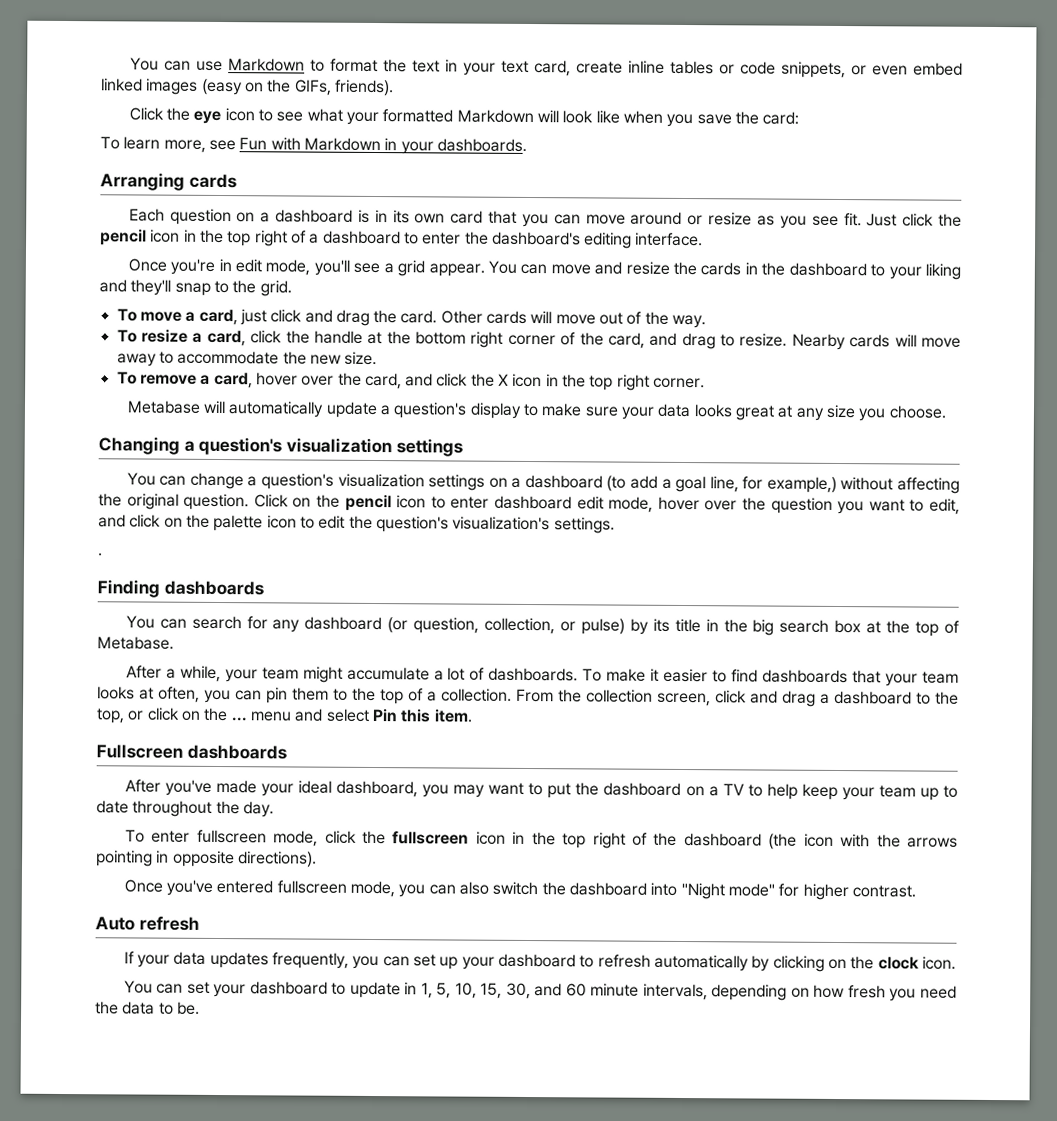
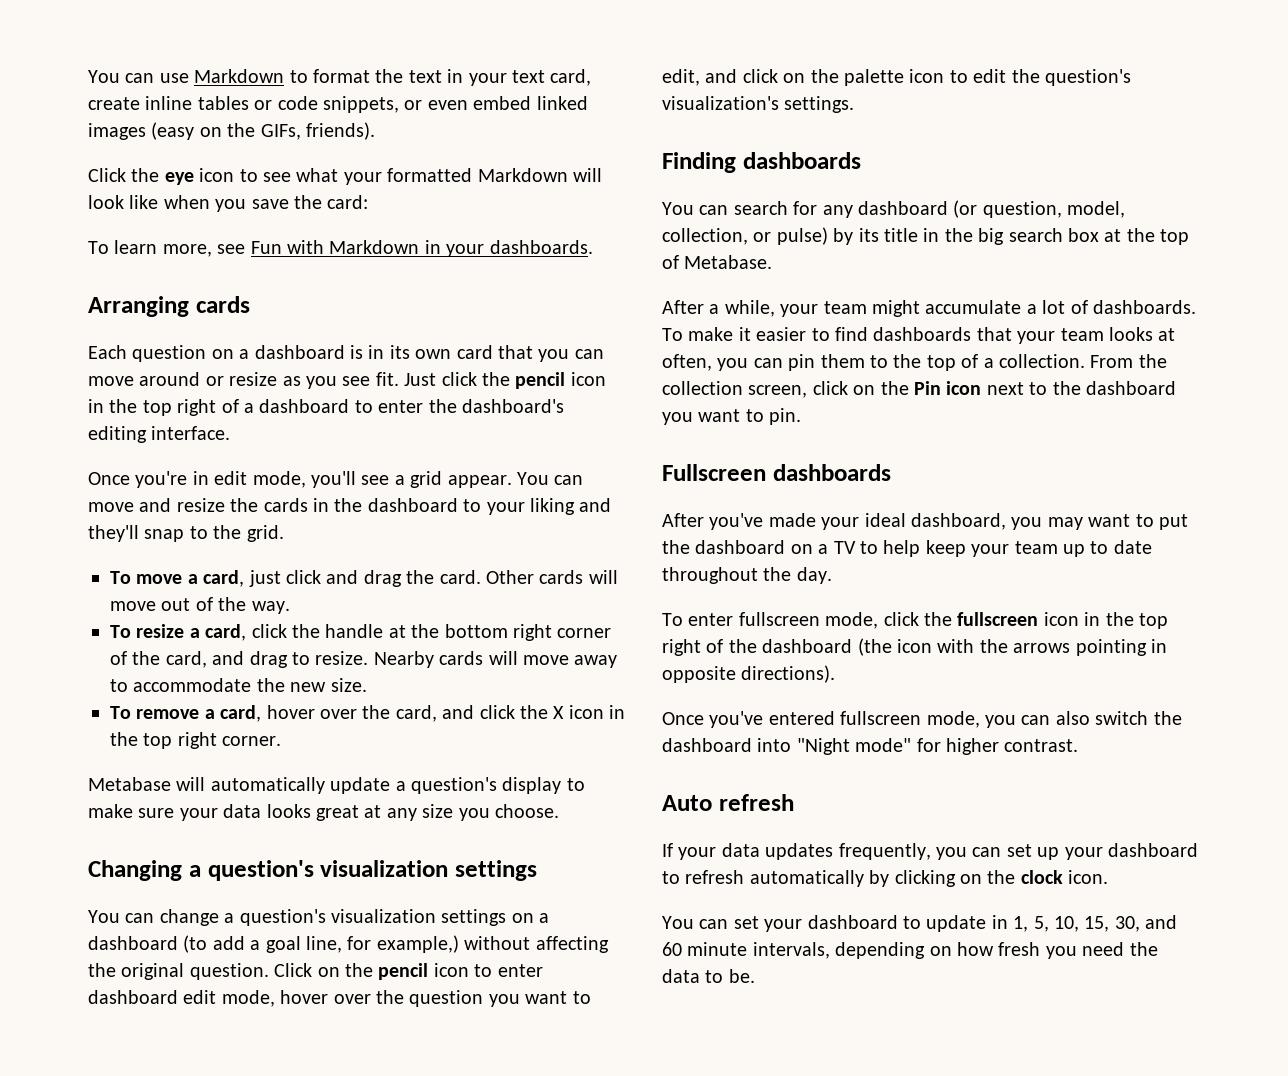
[98,553,103,557] // . -> (855, 104) none
(480, 625) none -> [1067,201,1126,218] model,
[750,690,959,707] [96,707,473,724] and drag a dashboard to the top, or click on the ... menu and select Pin this item. -> [853,381,1176,395] [662,408,802,425] on the Pin icon next to the dashboard you want to pin.

